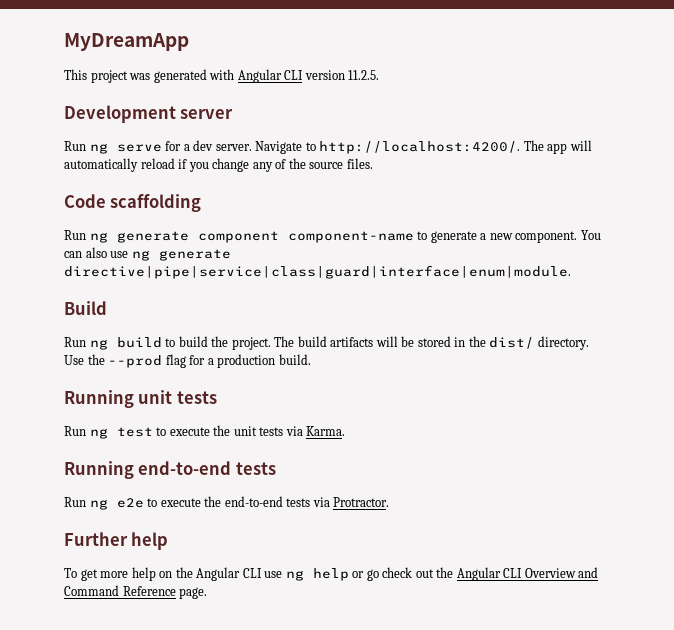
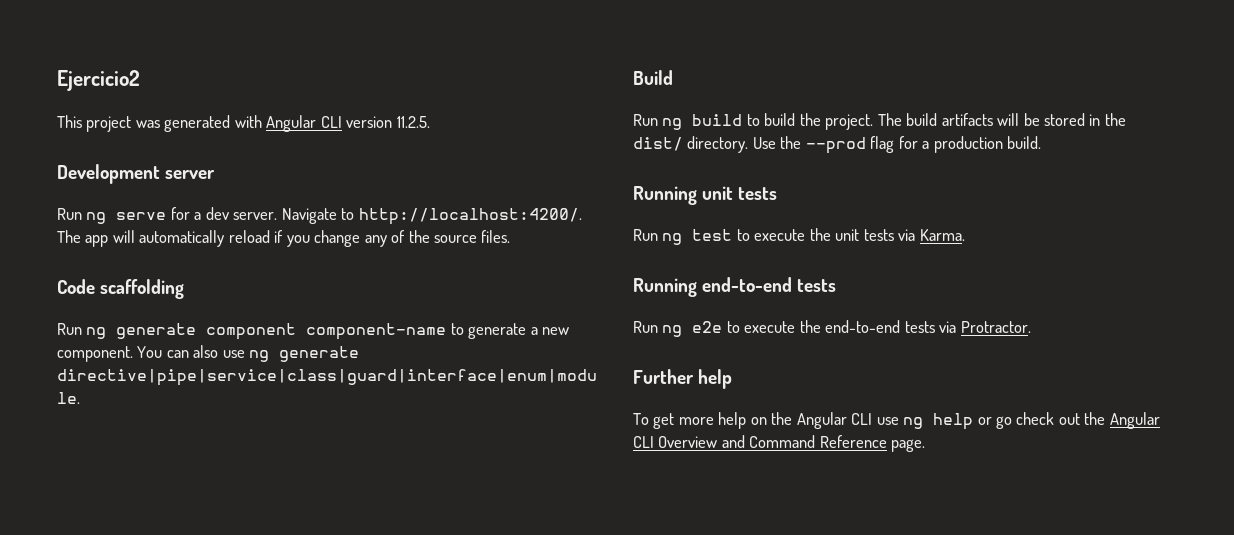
[64,33,189,51] MyDreamApp -> [57,70,140,91] Ejercicio2

